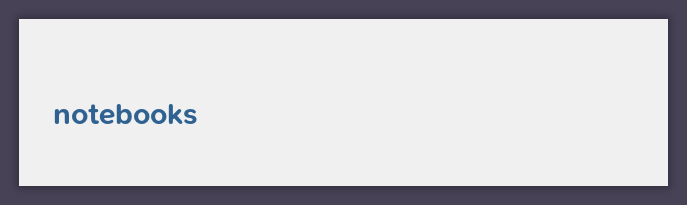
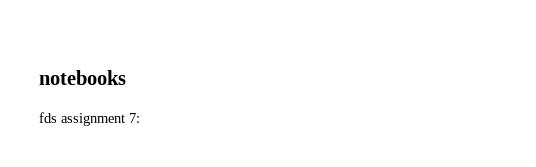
(197, 114) none -> [39,112,140,126] // fds assignment 7:

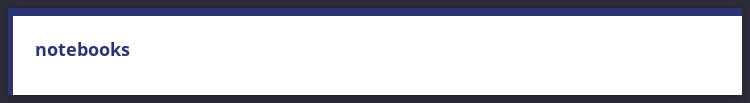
[39,112,140,126] // fds assignment 7: -> (130, 49) none

